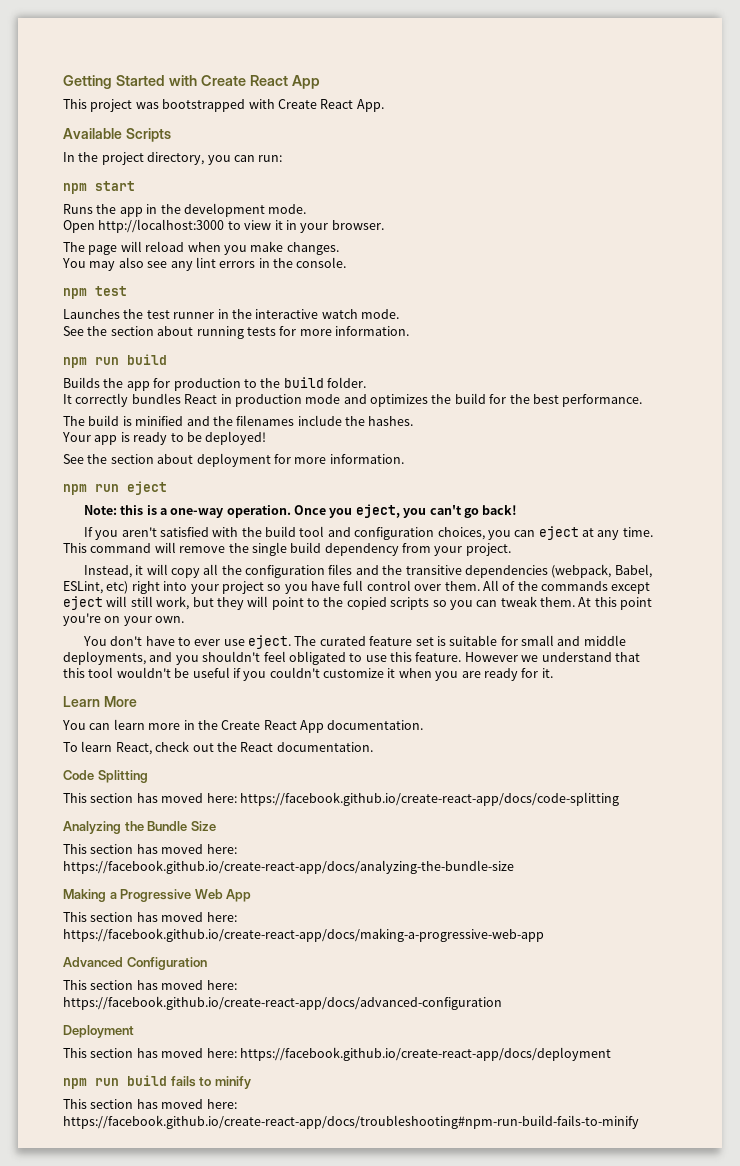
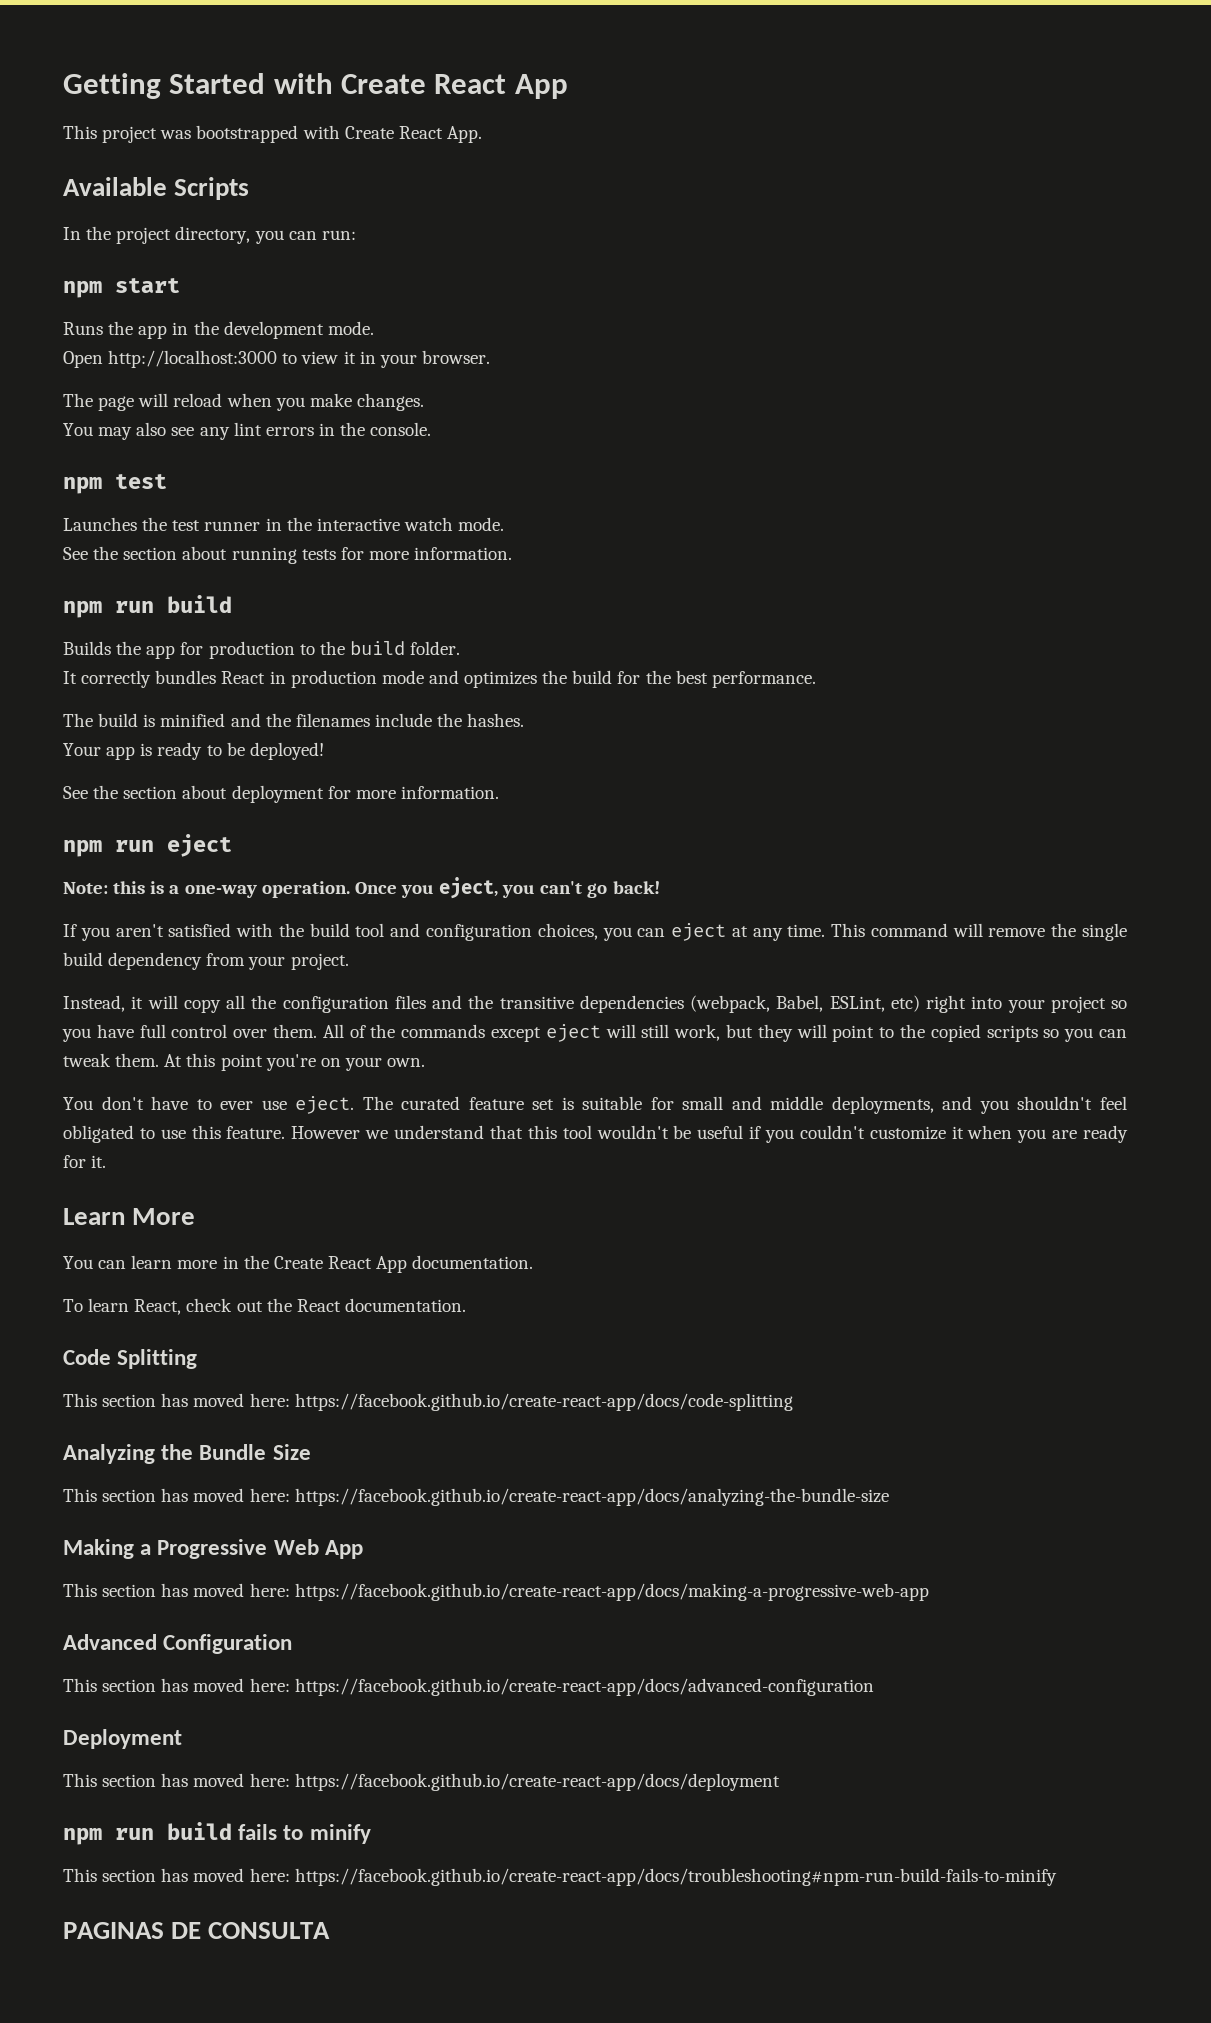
(639, 1122) none -> [63,1922,331,1939] // PAGINAS DE CONSULTA

